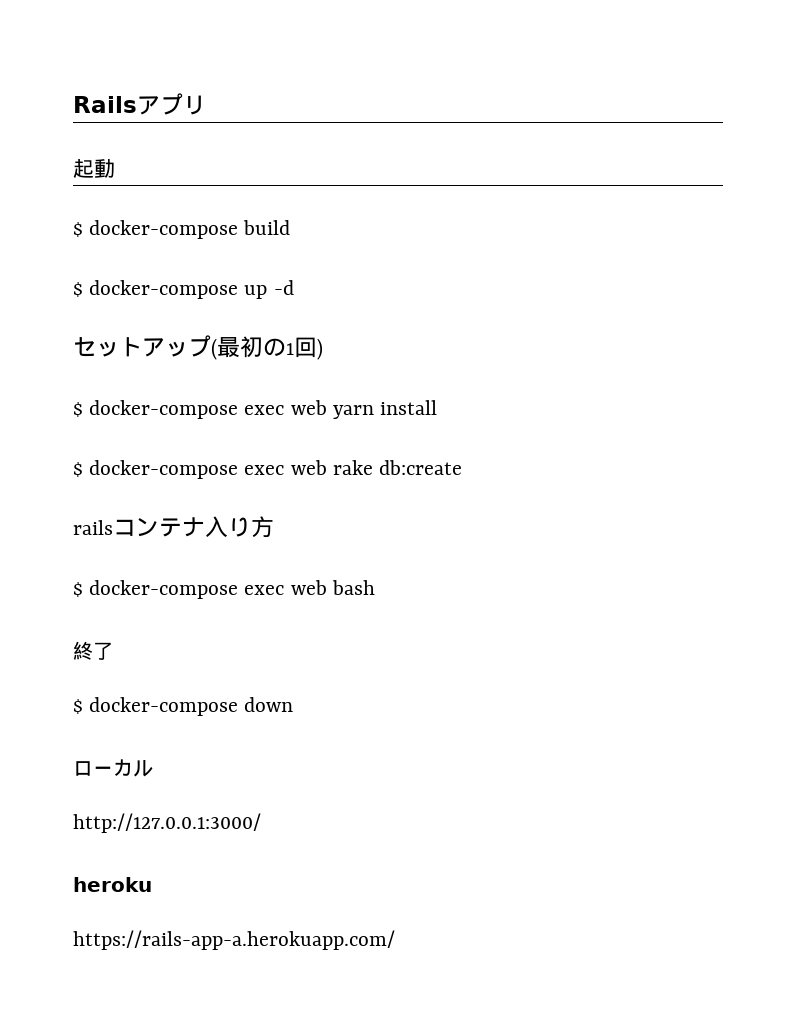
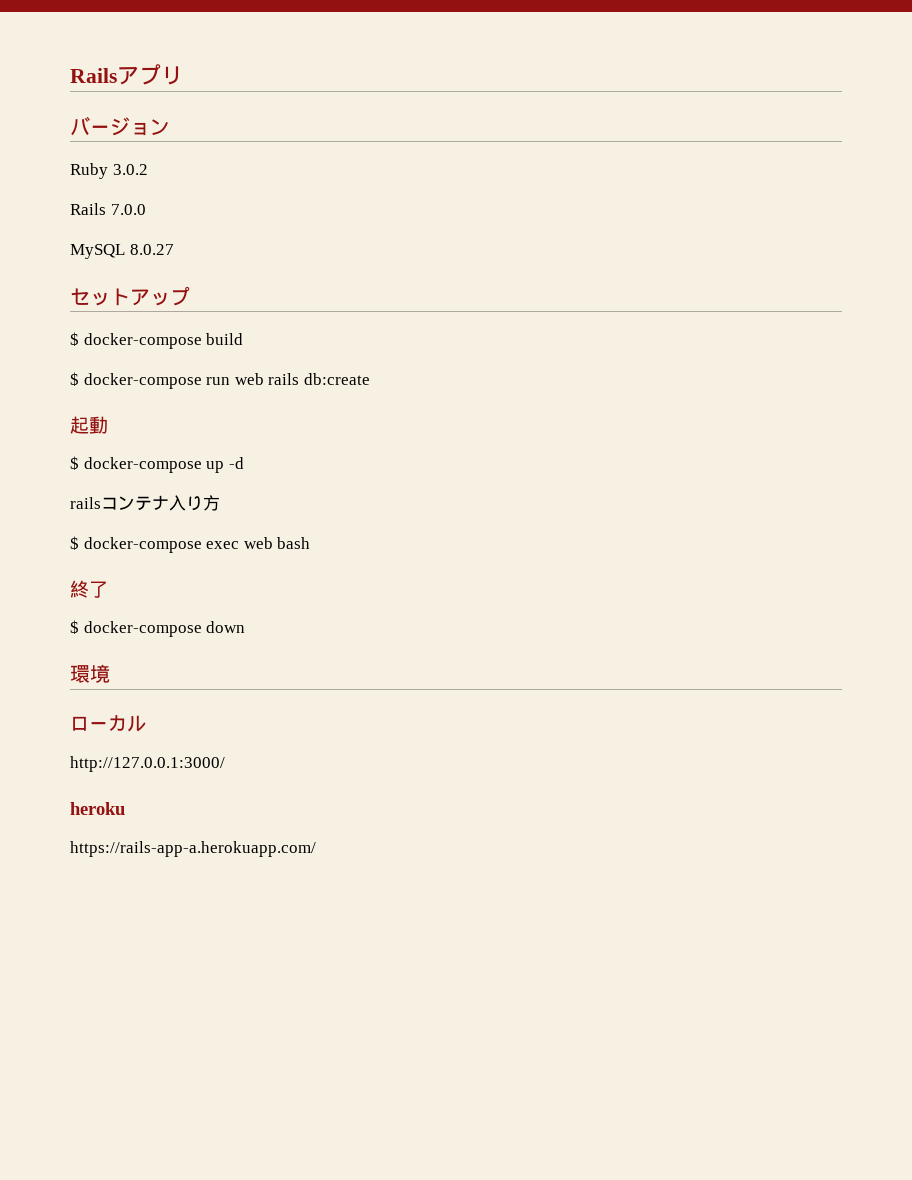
[73,159,115,179] 起動 -> [70,116,170,136] [70,163,148,179] [70,203,146,215] [70,244,174,259] [70,286,190,306] バージョン // Ruby 3.0.2 // Rails 7.0.0 // MySQL 8.0.27 // セットアップ
[244,280,294,299] [73,335,323,360] [73,400,438,419] [73,460,463,479] up -d // セットアップ(最初の1回) // $ docker-compose exec web yarn install // $ docker-compose exec web rake db:create -> [206,373,370,385] [70,416,108,434] [70,456,244,473] run web rails db:create // 起動 // $ docker-compose up -d
(294, 704) none -> [70,664,110,683] // 環境

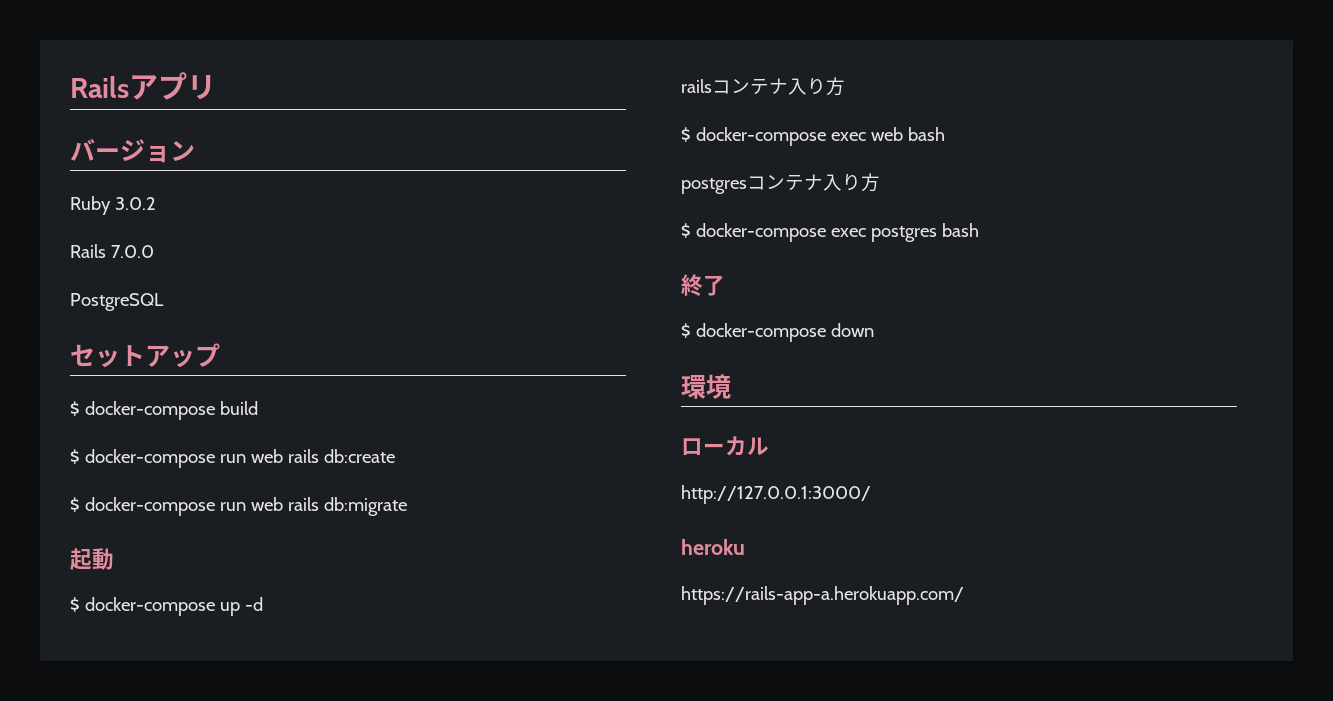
[70,244,174,259] MySQL 8.0.27 -> [70,293,164,311] PostgreSQL
(370, 379) none -> [70,497,407,516] // $ docker-compose run web rails db:migrate
(311, 543) none -> [681,173,880,194] [681,223,979,242] // postgresコンテナ入り方 // $ docker-compose exec postgres bash

